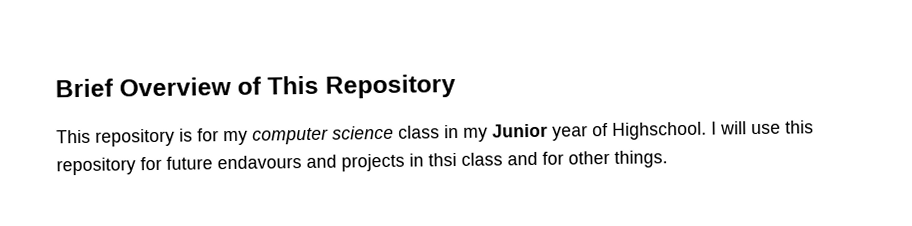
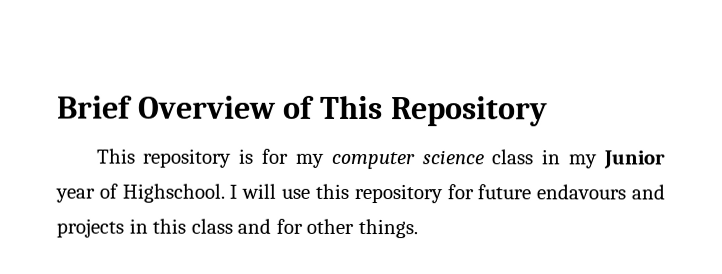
[428,152,457,167] thsi -> [152,218,187,234] this

